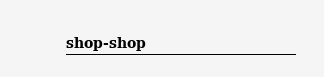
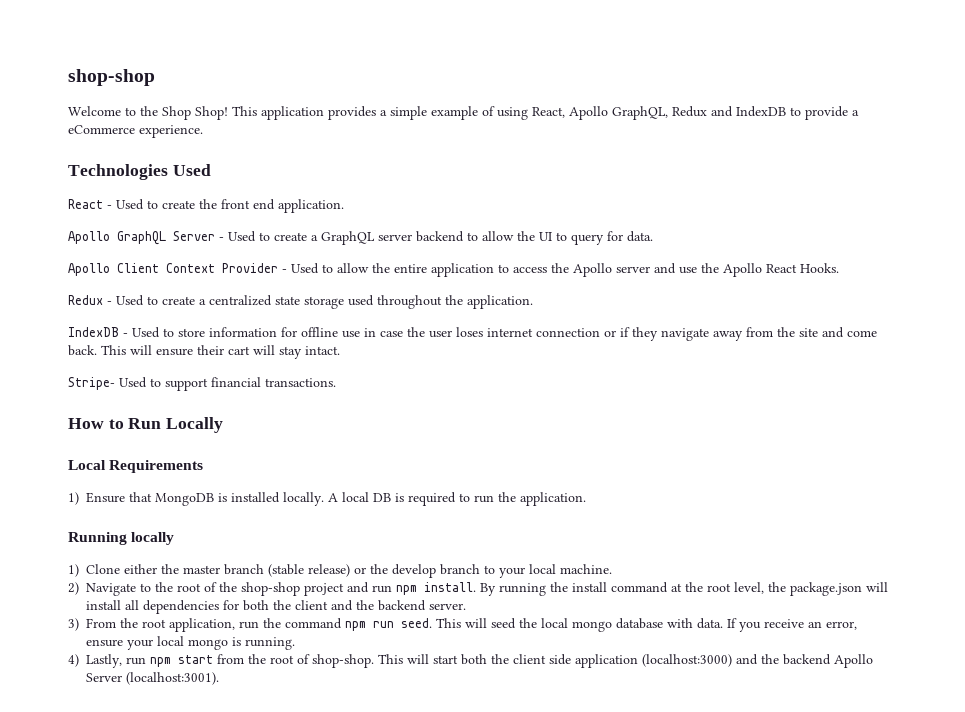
[66,37,146,51] shop-shop -> [68,69,155,86] [68,106,859,120] [68,125,203,138] [68,164,211,180] [68,199,344,213] [68,231,653,245] [68,263,839,277] [68,295,533,309] [68,327,877,341] [68,345,340,359] [68,377,336,391] [68,417,224,433] [68,460,204,473] [68,492,586,506] [68,532,175,545] [68,564,612,578] [68,582,888,596] [86,600,466,614] [68,618,857,632] [86,636,295,650] [68,654,873,668] [86,672,219,685] shop-shop // Welcome to the Shop Shop! This application provides a simple example of using React, Apollo GraphQL, Redux and IndexDB to provide a eCommerce experience. // Technologies Used // React - Used to create the front end application. // Apollo GraphQL Server - Used to create a GraphQL server backend to allow the UI to query for data. // Apollo Client Context Provider - Used to allow the entire application to access the Apollo server and use the Apollo React Hooks. // Redux - Used to create a centralized state storage used throughout the application. // IndexDB - Used to store information for offline use in case the user loses internet connection or if they navigate away from the site and come back. This will ensure their cart will stay intact. // Stripe- Used to support financial transactions. // How to Run Locally // Local Requirements // 1) Ensure that MongoDB is installed locally. A local DB is required to run the application. // Running locally // 1) Clone either the master branch (stable release) or the develop branch to your local machine. // 2) Navigate to the root of the shop-shop project and run npm install. By running the install command at the root level, the package.json will install all dependencies for both the client and the backend server. // 3) From the root application, run the command npm run seed. This will seed the local mongo database with data. If you receive an error, ensure your local mongo is running. // 4) Lastly, run npm start from the root of shop-shop. This will start both the client side application (localhost:3000) and the backend Apollo Server (localhost:3001).

